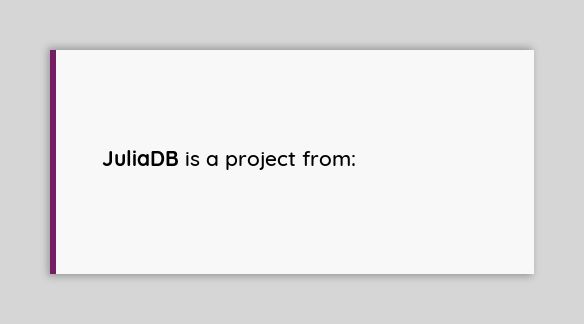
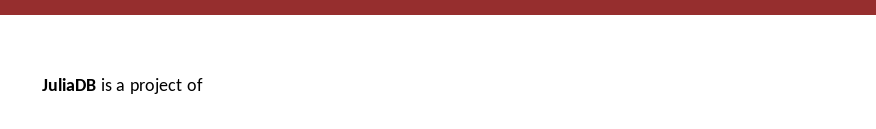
[302,151,356,166] from: -> [186,78,203,91] of

